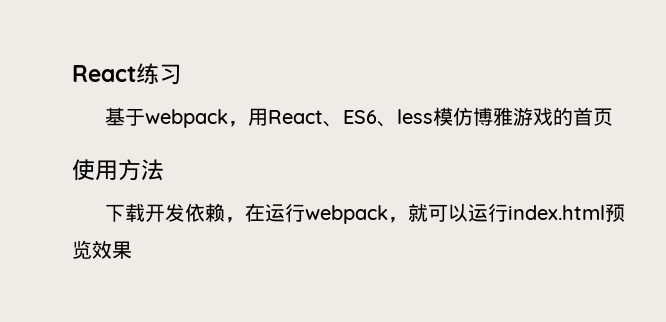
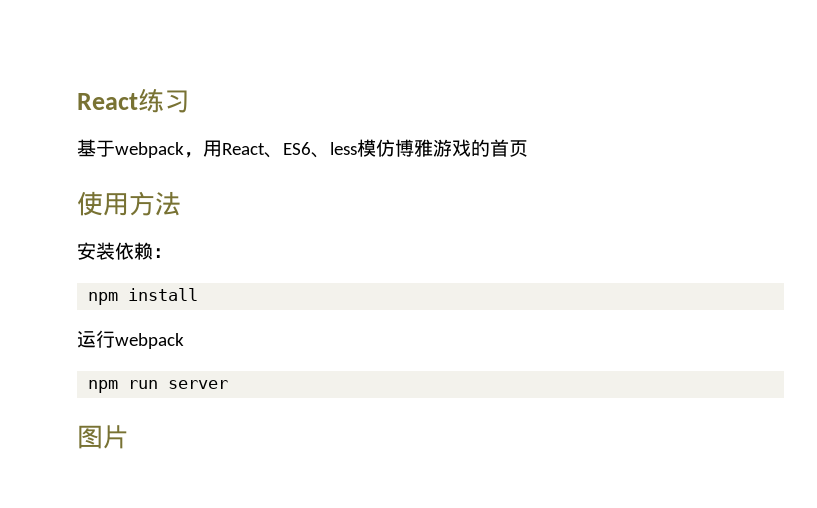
[104,203,625,224] [72,240,132,259] 下载开发依赖，在运行webpack，就可以运行index.html预览效果 -> [77,242,172,260] [88,288,199,305] [77,330,184,349] [88,380,229,393] [77,425,129,449] 安装依赖： // npm install // 运行webpack // npm run server // 图片

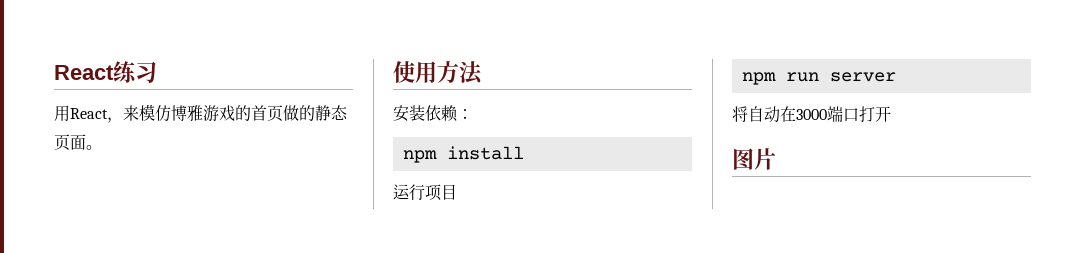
[77,139,357,158] 基于webpack，用React、ES6、less -> [54,105,139,123] 用React，来
(528, 148) none -> [283,105,348,121] [54,134,102,151] 做的静态页面。
[115,333,184,349] webpack -> [425,184,457,201] 项目
(229, 384) none -> [732,106,891,123] // 将自动在3000端口打开

